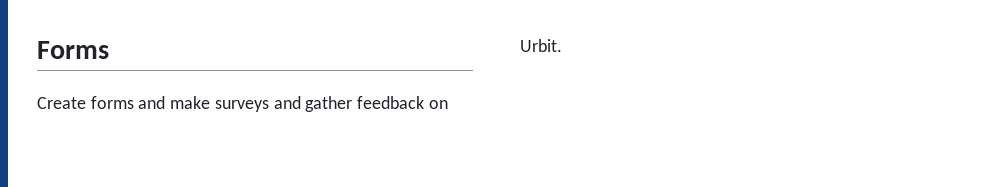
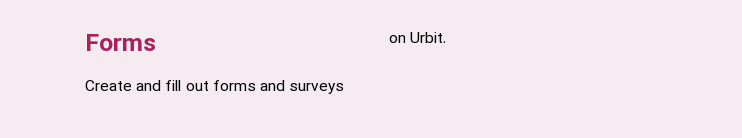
[90,96,425,112] forms and make surveys and gather feedback -> [136,80,345,94] and fill out forms and surveys

